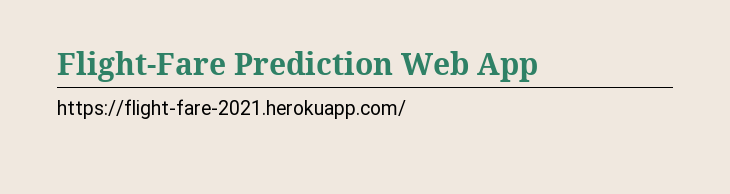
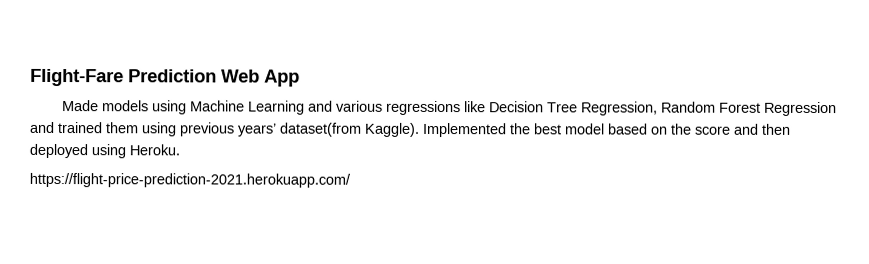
[57,99,406,119] https://flight-fare-2021.herokuapp.com/ -> [62,100,838,117] [29,121,791,138] [29,143,180,159] [29,172,351,188] Made models using Machine Learning and various regressions like Decision Tree Regression, Random Forest Regression and trained them using previous years’ dataset(from Kaggle). Implemented the best model based on the score and then deployed using Heroku. // https://flight-price-prediction-2021.herokuapp.com/

